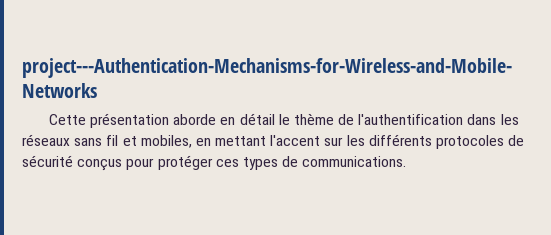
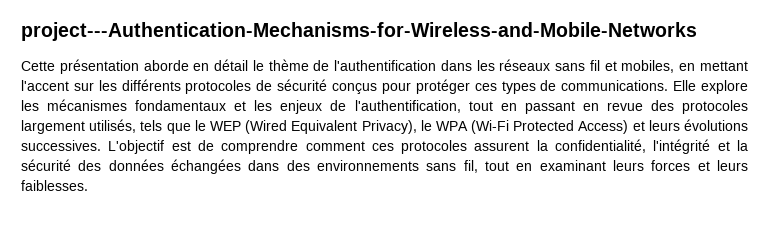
(407, 161) none -> [673,80,749,94] [21,99,748,114] [21,119,748,134] [21,139,748,154] [21,159,749,174] [21,180,88,191] Elle explore les mécanismes fondamentaux et les enjeux de l'authentification, tout en passant en revue des protocoles largement utilisés, tels que le WEP (Wired Equivalent Privacy), le WPA (Wi-Fi Protected Access) et leurs évolutions successives. L'objectif est de comprendre comment ces protocoles assurent la confidentialité, l'intégrité et la sécurité des données échangées dans des environnements sans fil, tout en examinant leurs forces et leurs faiblesses.

